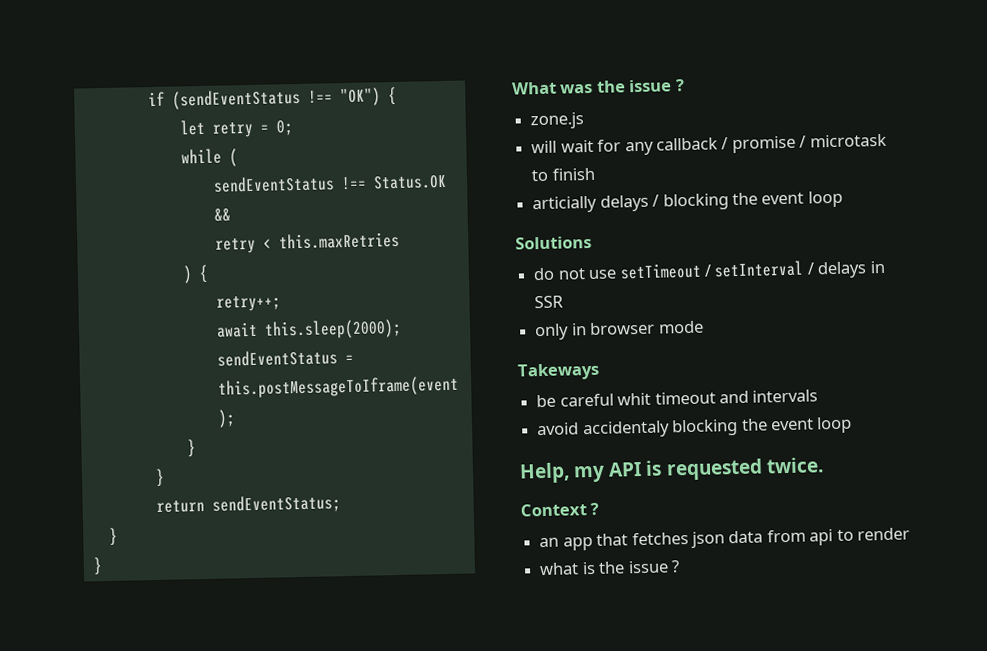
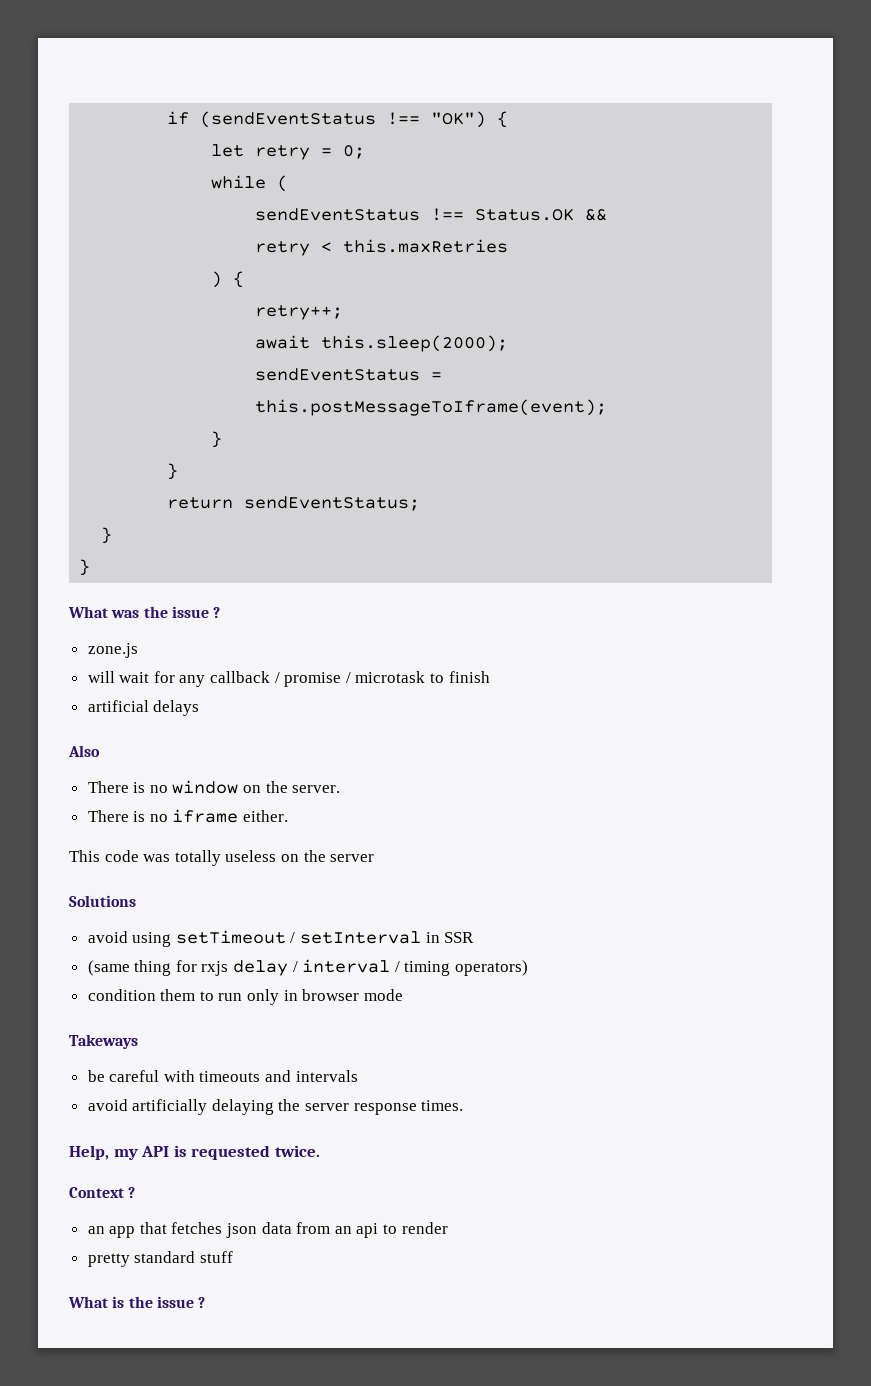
[532,190,843,214] [515,235,592,250] [533,267,618,281] articially delays / blocking the event loop // Solutions // do not use -> [87,700,200,716] [68,745,100,757] [87,780,341,794] [87,809,289,823] [69,850,375,866] [69,895,136,907] [87,931,172,947] artificial delays // Also // There is no window on the server. // There is no iframe either. // This code was totally useless on the server // Solutions // avoid using
[806,261,868,279] / delays -> (422, 937) none
(565, 302) none -> [87,959,529,976] [87,989,243,1001] (same thing for rxjs delay / interval / timing operators) // condition them to run
[617,391,716,406] whit timeout -> [163,1070,261,1082] with timeouts
[582,416,853,439] accidentaly blocking the event loop -> [132,1099,464,1115] artificially delaying the server response times.
(806, 536) none -> [334,1226,352,1234] an
[539,562,580,576] what -> [87,1251,233,1267] [68,1296,108,1308] pretty standard stuff // What

